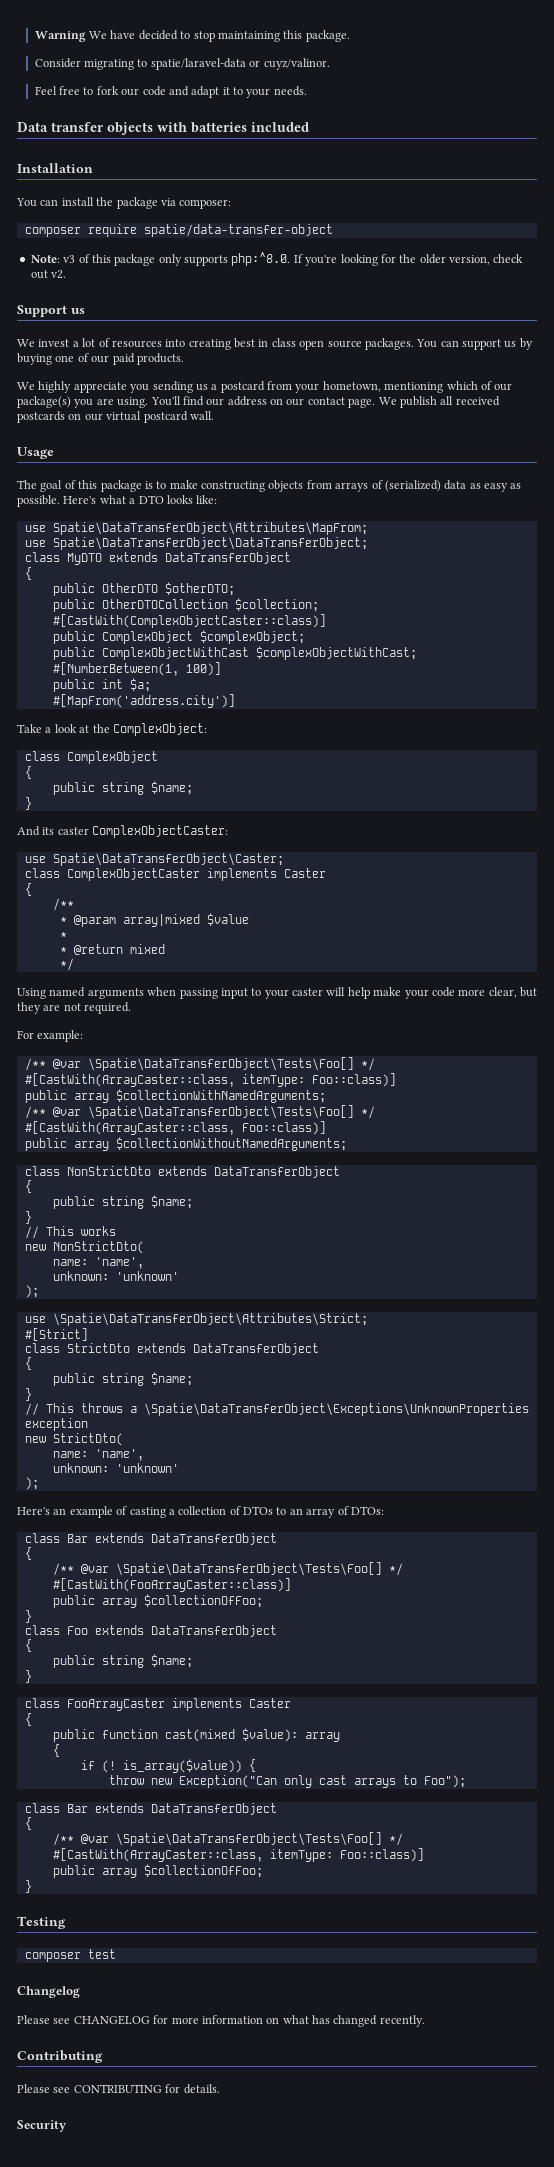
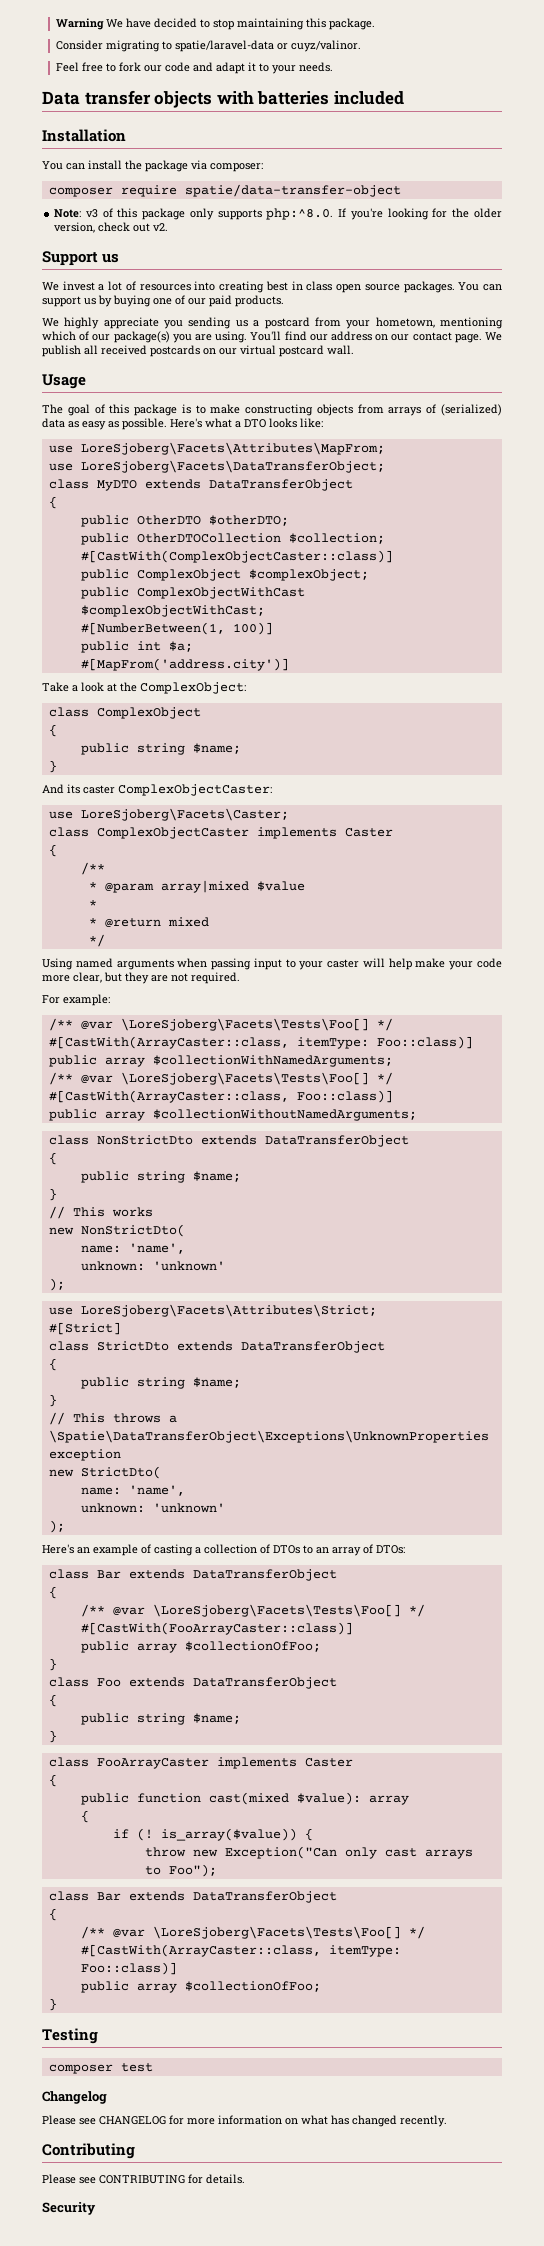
[52,522,368,535] [24,537,368,550] Spatie\DataTransferObject\Attributes\MapFrom; // use Spatie\DataTransferObject\DataTransferObject; -> [80,442,385,455] [48,460,385,473] LoreSjoberg\Facets\Attributes\MapFrom; // use LoreSjoberg\Facets\DataTransferObject;
[52,853,284,866] Spatie\DataTransferObject\Caster; -> [80,808,289,821] LoreSjoberg\Facets\Caster;
[87,1057,354,1071] \Spatie\DataTransferObject\Tests\Foo[] -> [120,1018,369,1031] \LoreSjoberg\Facets\Tests\Foo[]
[87,1105,354,1119] \Spatie\DataTransferObject\Tests\Foo[] -> [120,1072,369,1085] \LoreSjoberg\Facets\Tests\Foo[]
[52,1313,368,1326] \Spatie\DataTransferObject\Attributes\Strict; -> [80,1304,377,1317] LoreSjoberg\Facets\Attributes\Strict;
[115,1562,382,1576] \Spatie\DataTransferObject\Tests\Foo[] -> [152,1604,401,1617] \LoreSjoberg\Facets\Tests\Foo[]
[115,1832,382,1846] \Spatie\DataTransferObject\Tests\Foo[] -> [152,1926,401,1939] \LoreSjoberg\Facets\Tests\Foo[]

